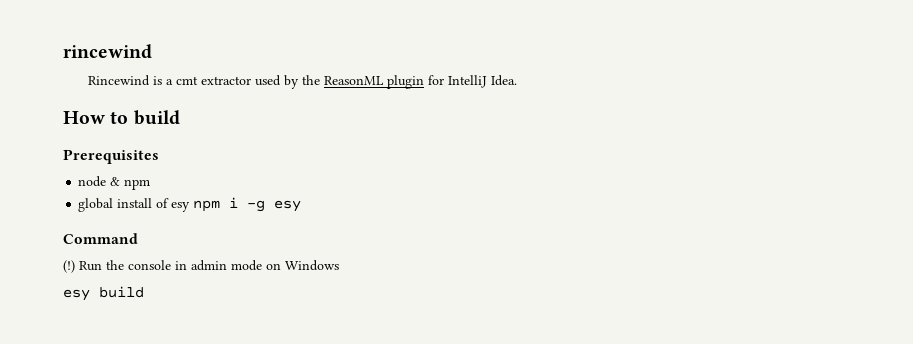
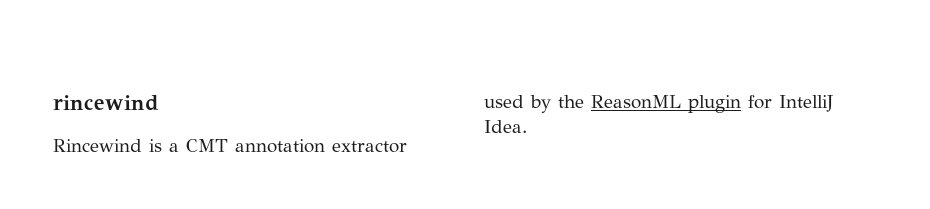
[175,76,198,85] cmt -> [186,139,325,153] CMT annotation
[63,110,180,125] [63,149,159,164] [78,176,151,190] [78,197,302,212] [63,233,138,244] [63,260,339,273] [63,286,144,301] // How to build // Prerequisites // node & npm // global install of esy npm i -g esy // Command // (!) Run the console in admin mode on Windows // esy build -> (527, 126) none

